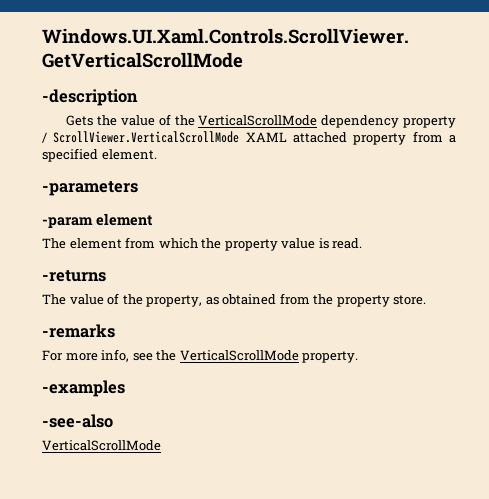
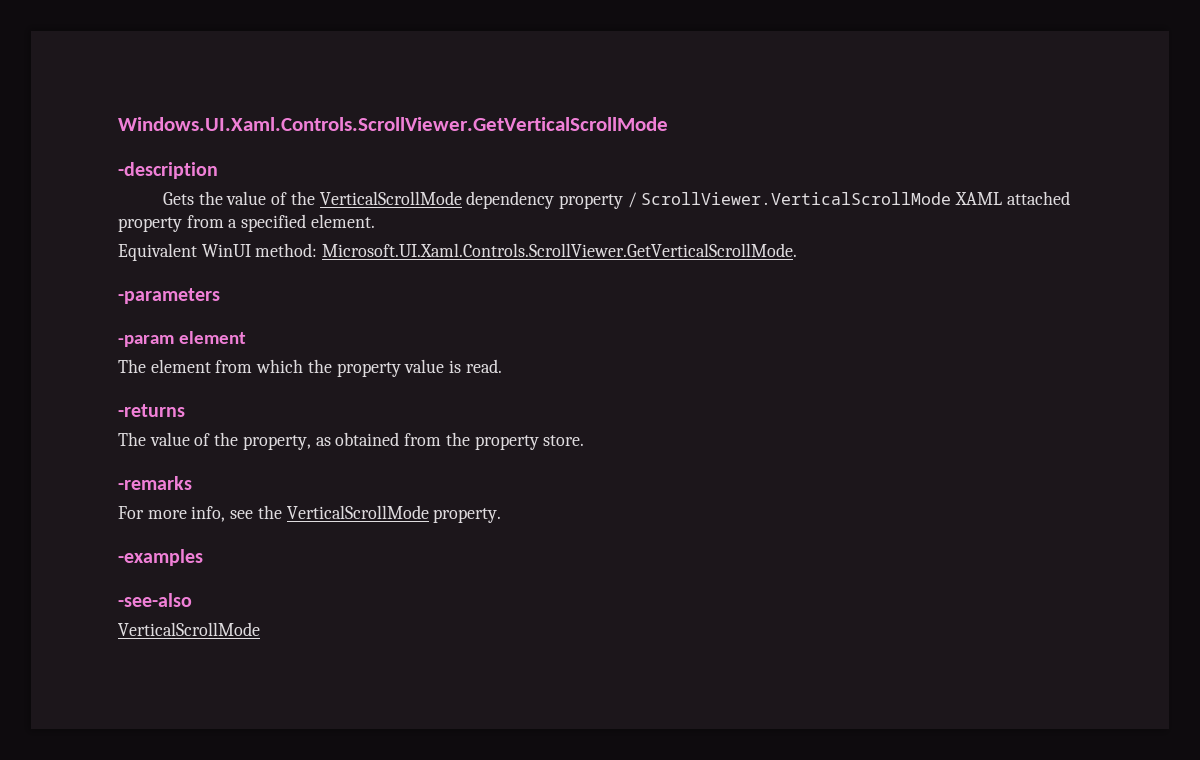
(157, 154) none -> [118,243,798,261] // Equivalent WinUI method: Microsoft.UI.Xaml.Controls.ScrollViewer.GetVerticalScrollMode.

